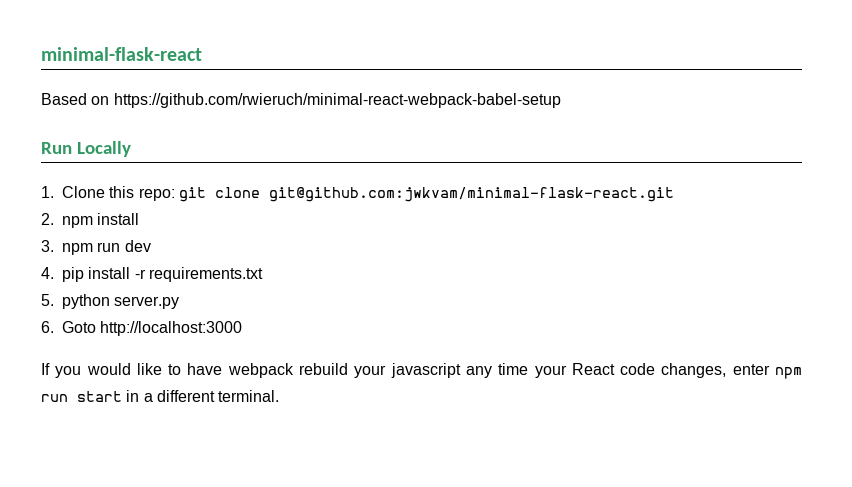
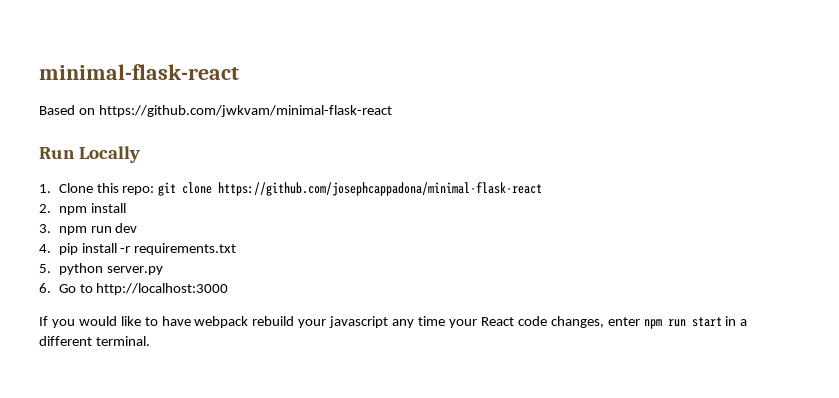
[113,93,561,108] https://github.com/rwieruch/minimal-react-webpack-babel-setup -> [98,105,392,117] https://github.com/jwkvam/minimal-flask-react
[268,187,674,202] git@github.com:jwkvam/minimal-flask-react.git -> [218,182,543,196] https://github.com/josephcappadona/minimal-flask-react
[62,321,96,333] Goto -> [58,284,93,293] Go to

